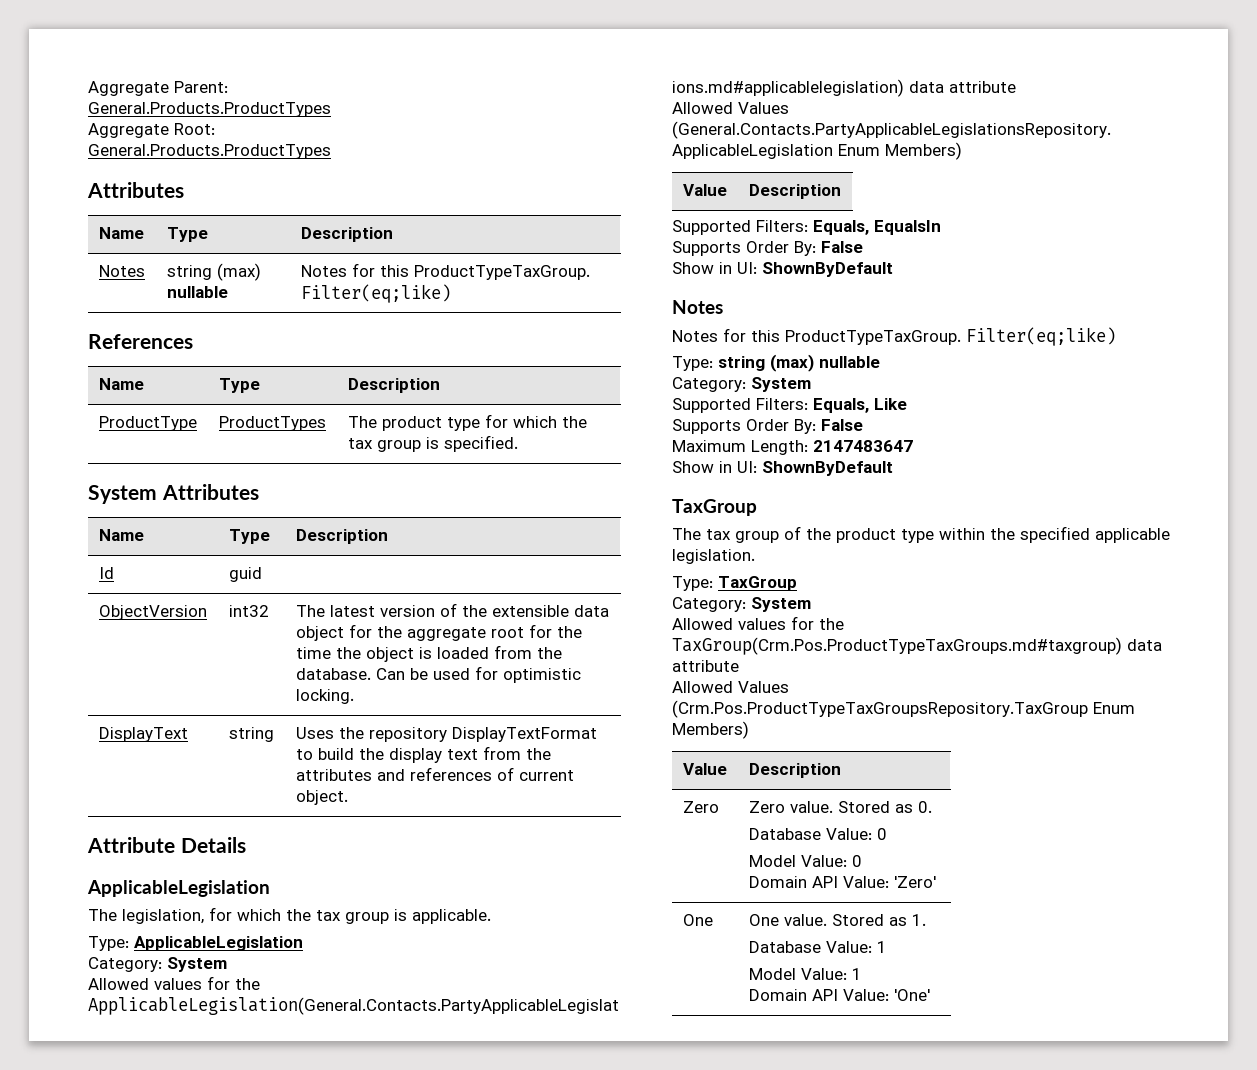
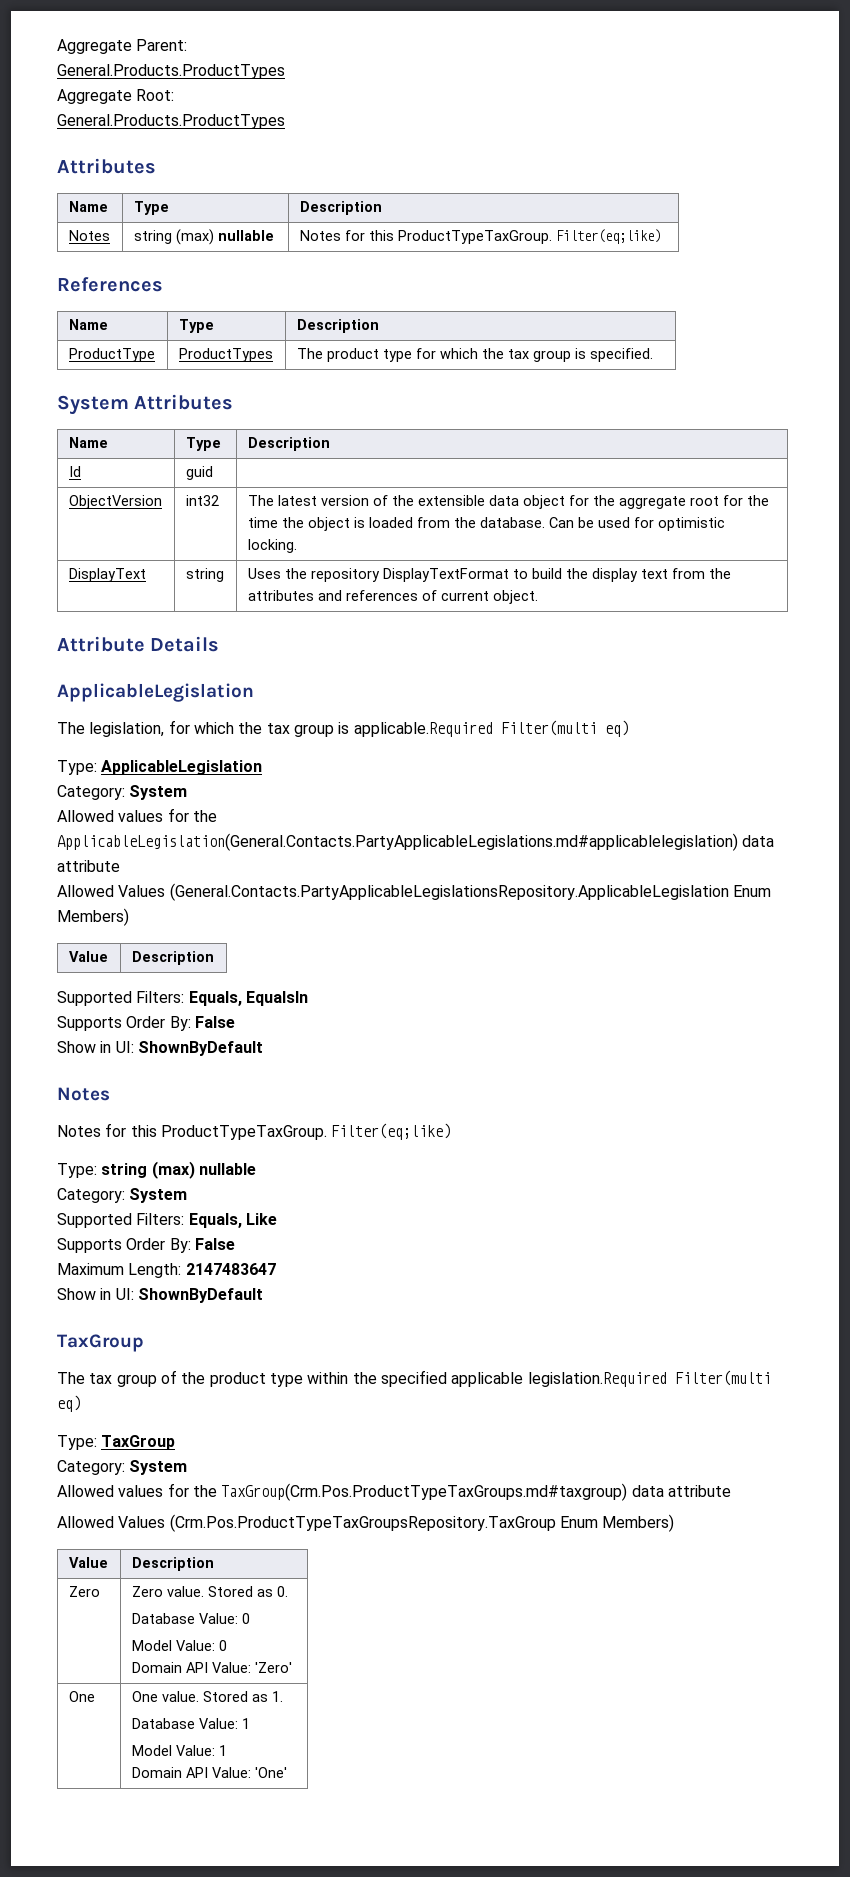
[412,909,491,924] applicable. -> [353,720,629,737] applicable.Required Filter(multi eq)
[672,549,755,564] legislation. -> [527,1370,771,1387] [57,1395,81,1412] legislation.Required Filter(multi eq)

